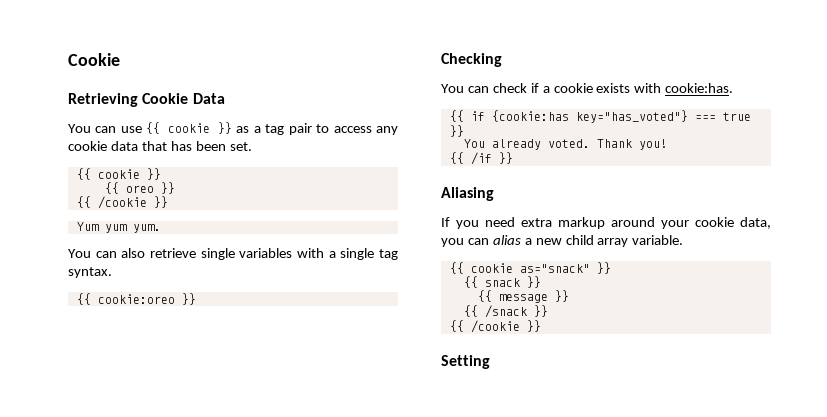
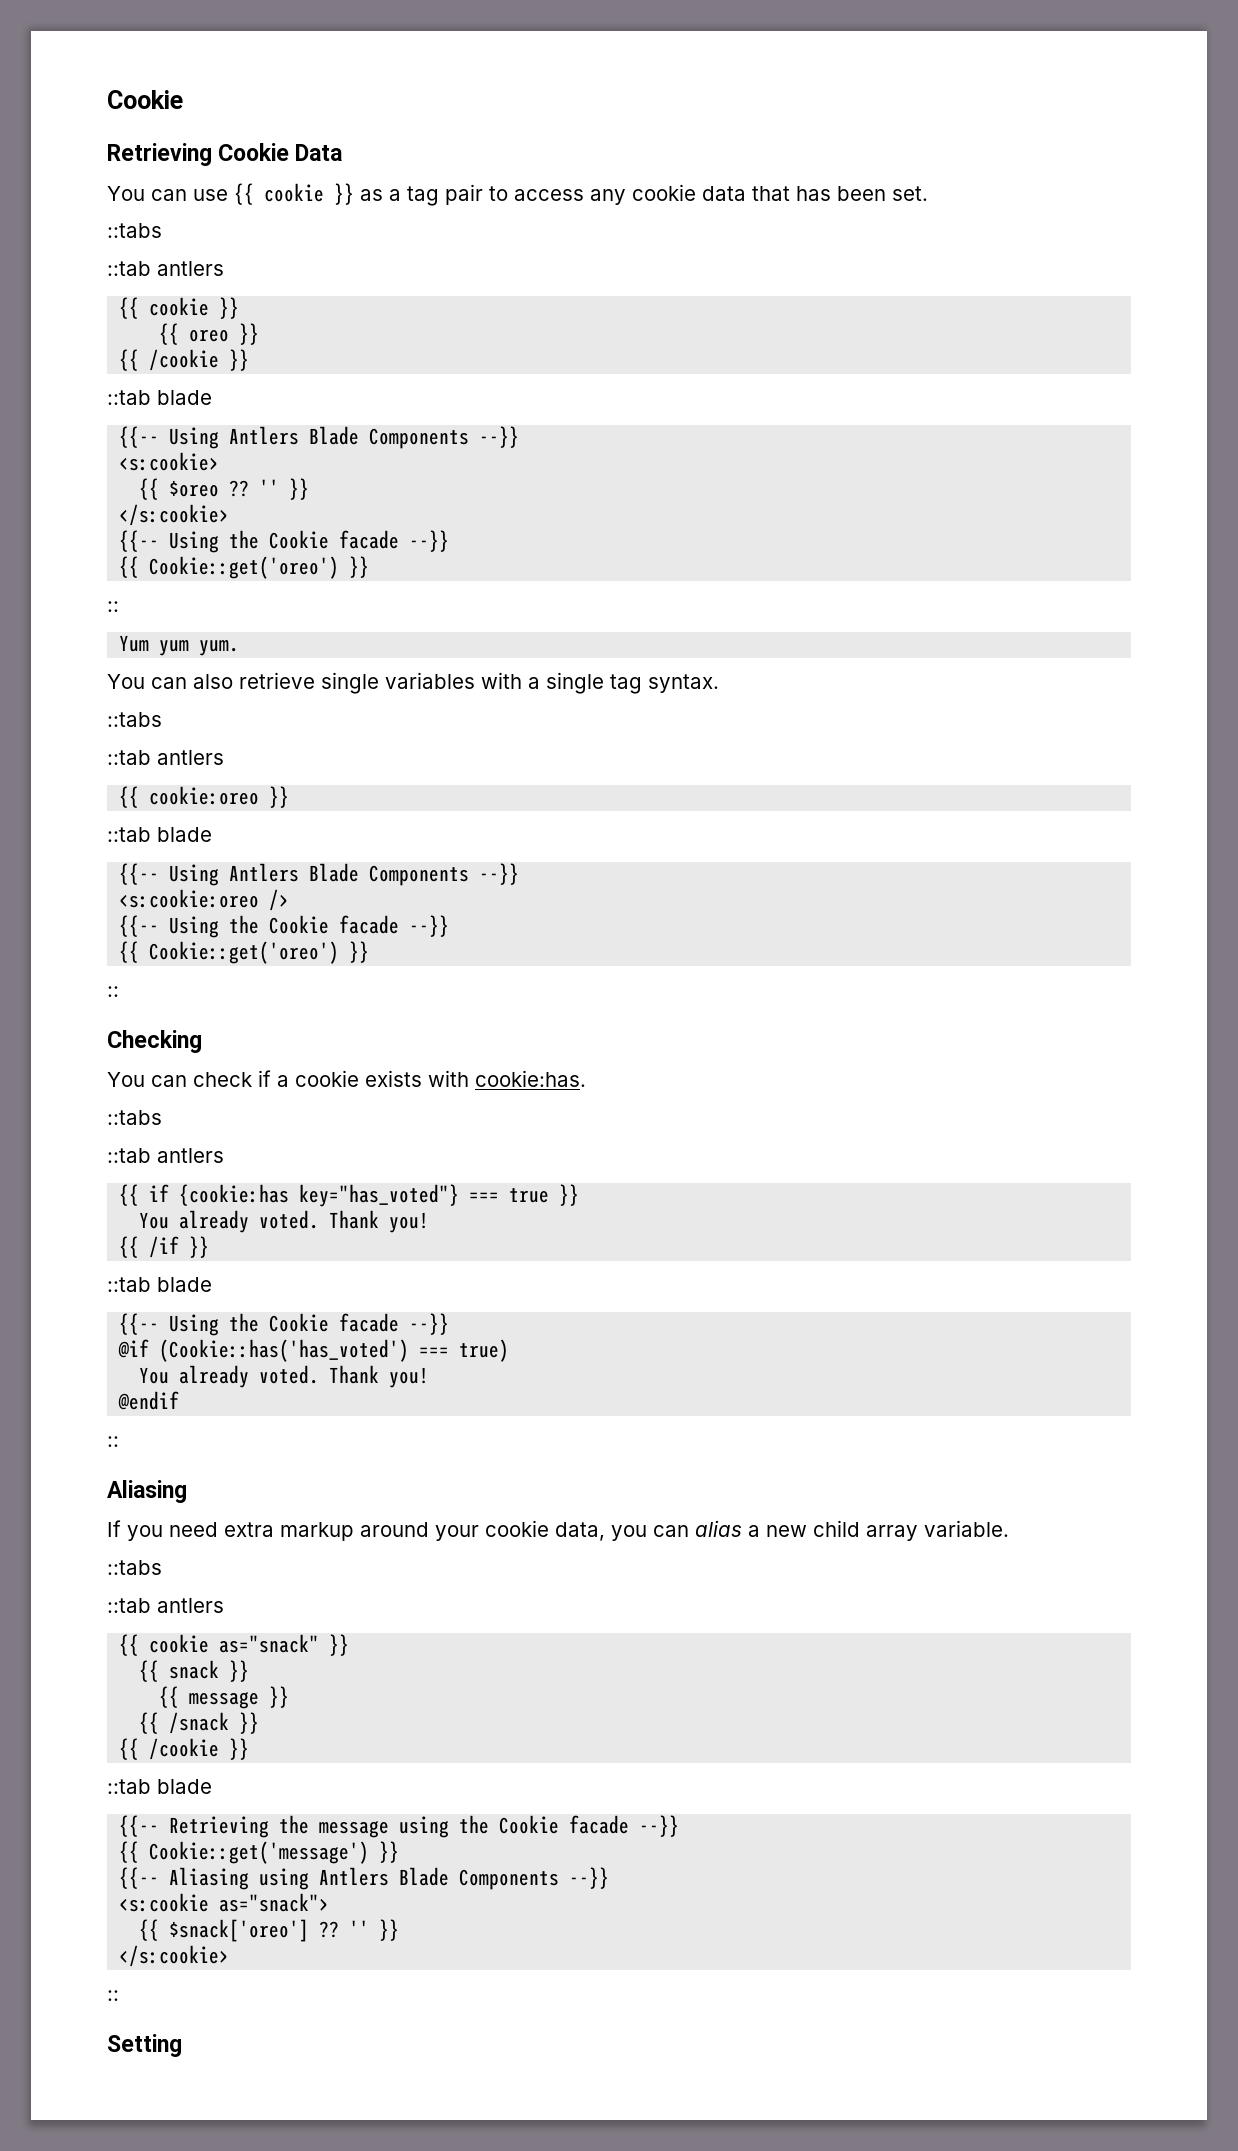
(252, 146) none -> [107,223,162,238] [107,261,224,276] // ::tabs // ::tab antlers
(168, 202) none -> [107,390,212,405] [119,426,520,449] [119,452,220,471] [139,478,310,500] [119,504,230,526] [119,530,450,553] [119,556,370,579] [107,601,119,612] // ::tab blade // {{-- Using Antlers Blade Components --}} // <s:cookie> // {{ $oreo ?? '' }} // </s:cookie> // {{-- Using the Cookie facade --}} // {{ Cookie::get('oreo') }} // ::
(112, 272) none -> [107,712,162,727] [107,750,224,765] // ::tabs // ::tab antlers
(196, 299) none -> [107,827,212,842] [119,863,520,886] [119,889,290,911] [119,915,450,938] [119,941,370,964] [107,986,119,997] // ::tab blade // {{-- Using Antlers Blade Components --}} // <s:cookie:oreo /> // {{-- Using the Cookie facade --}} // {{ Cookie::get('oreo') }} // ::
(734, 88) none -> [107,1110,162,1125] [107,1148,224,1163] // ::tabs // ::tab antlers
(513, 158) none -> [107,1277,212,1292] [119,1313,450,1336] [118,1339,510,1362] [139,1365,430,1388] [118,1391,180,1410] [107,1436,119,1447] // ::tab blade // {{-- Using the Cookie facade --}} // @if (Cookie::has('has_voted') === true) // You already voted. Thank you! // @endif // ::
(684, 240) none -> [107,1560,162,1575] [107,1598,224,1613] // ::tabs // ::tab antlers
(541, 326) none -> [107,1779,212,1794] [119,1815,680,1838] [119,1841,400,1864] [119,1867,610,1890] [119,1893,330,1912] [139,1919,400,1942] [119,1945,230,1967] [107,1990,119,2001] // ::tab blade // {{-- Retrieving the message using the Cookie facade --}} // {{ Cookie::get('message') }} // {{-- Aliasing using Antlers Blade Components --}} // <s:cookie as="snack"> // {{ $snack['oreo'] ?? '' }} // </s:cookie> // ::

